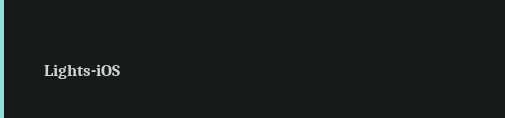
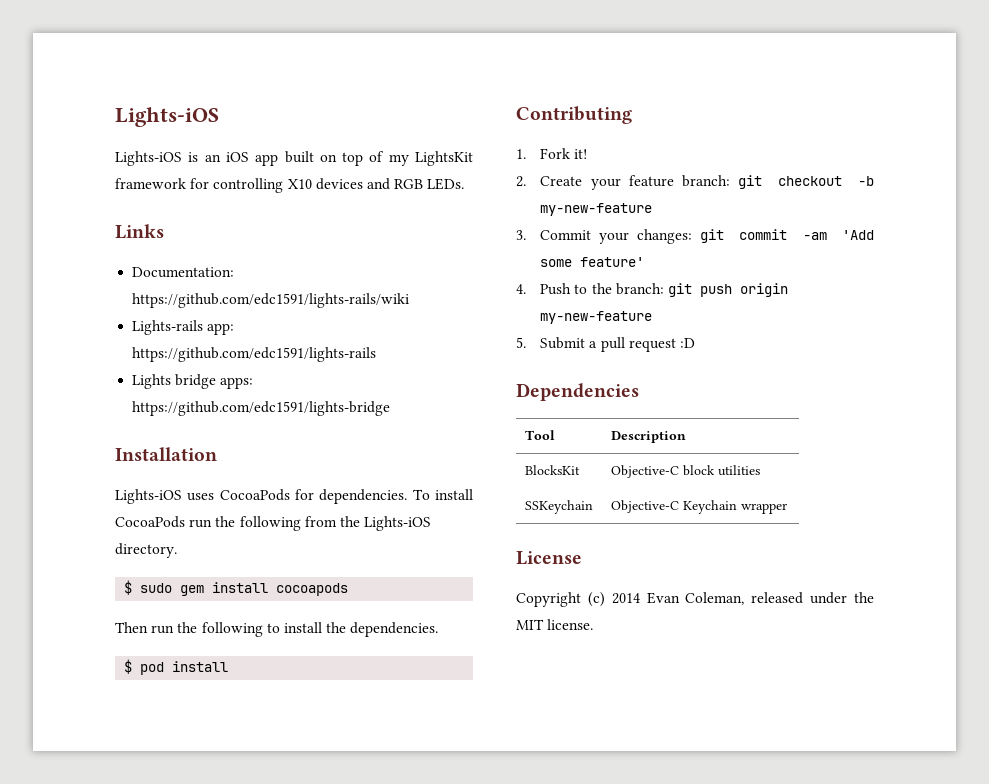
[44,64,120,79] Lights-iOS -> [115,107,219,127] [115,151,474,166] [115,178,465,193] [115,224,164,239] [132,267,235,278] [132,293,410,308] [132,320,235,335] [132,347,377,362] [132,374,254,389] [132,401,391,416] [115,447,217,461] [115,489,473,504] [115,516,432,531] [115,543,177,558] [124,580,349,596] [115,622,439,637] [124,659,229,675] [516,106,632,124] [516,148,588,159] [516,175,874,190] [540,203,653,216] [516,229,874,244] [540,257,645,267] [516,283,788,297] [540,311,653,324] [516,337,695,352] [516,383,639,401] [524,430,555,440] [610,431,686,443] [524,465,580,475] [610,465,760,478] [524,500,593,514] [610,500,787,514] [516,551,582,565] [516,592,874,607] [516,619,594,630] Lights-iOS // Lights-iOS is an iOS app built on top of my LightsKit framework for controlling X10 devices and RGB LEDs. // Links // Documentation: https://github.com/edc1591/lights-rails/wiki // Lights-rails app: https://github.com/edc1591/lights-rails // Lights bridge apps: https://github.com/edc1591/lights-bridge // Installation // Lights-iOS uses CocoaPods for dependencies. To install CocoaPods run the following from the Lights-iOS directory. // $ sudo gem install cocoapods // Then run the following to install the dependencies. // $ pod install // Contributing // 1. Fork it! // 2. Create your feature branch: git checkout -b my-new-feature // 3. Commit your changes: git commit -am 'Add some feature' // 4. Push to the branch: git push origin my-new-feature // 5. Submit a pull request :D // Dependencies // Tool | Description // BlocksKit | Objective-C block utilities // SSKeychain | Objective-C Keychain wrapper // License // Copyright (c) 2014 Evan Coleman, released under the MIT license.

